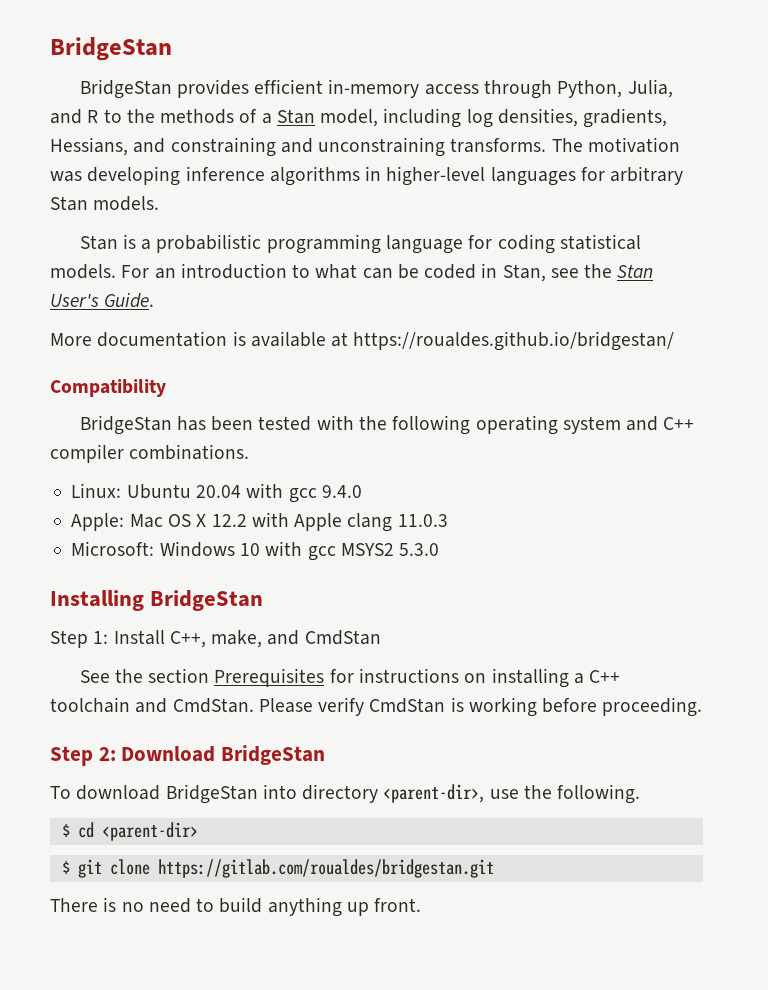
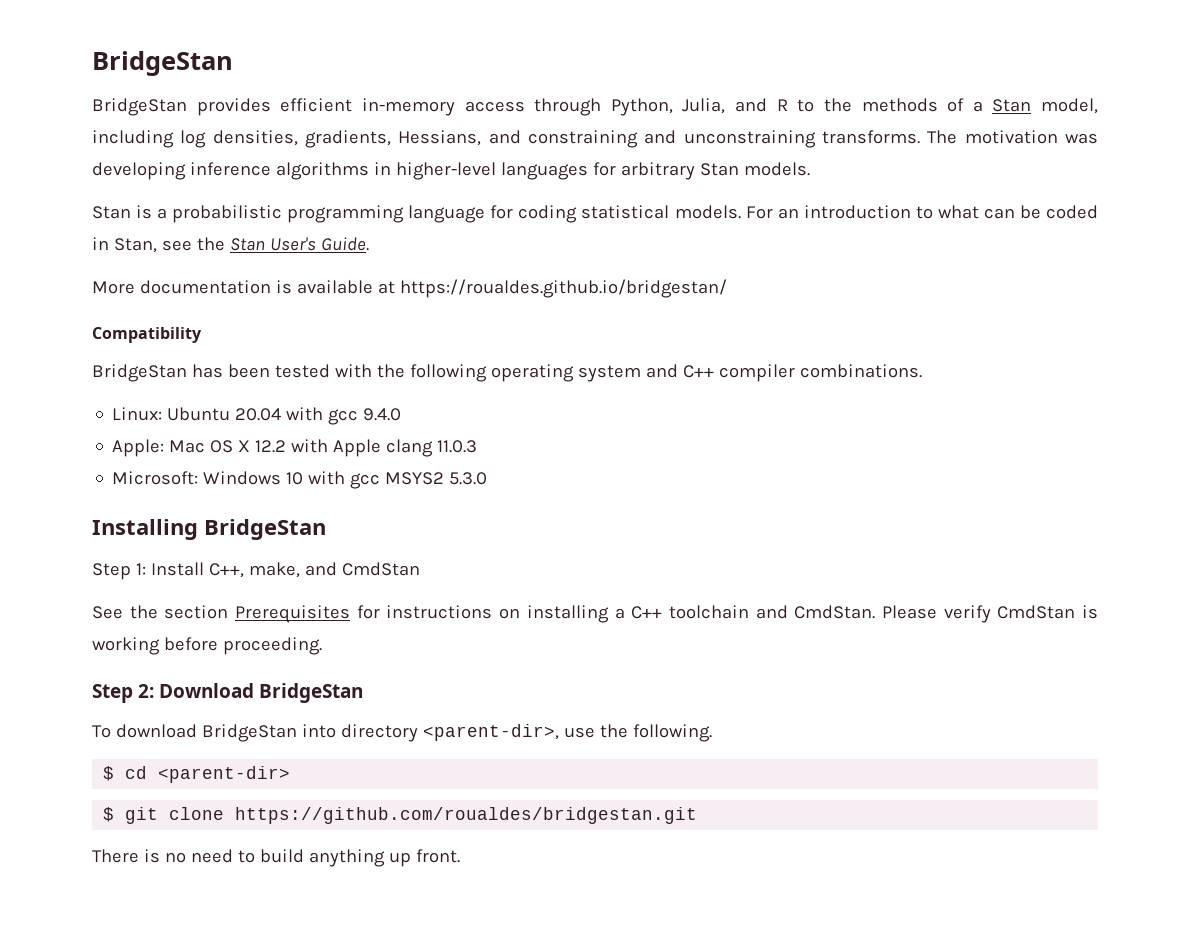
[157,859,494,878] https://gitlab.com/roualdes/bridgestan.git -> [235,807,698,824] https://github.com/roualdes/bridgestan.git

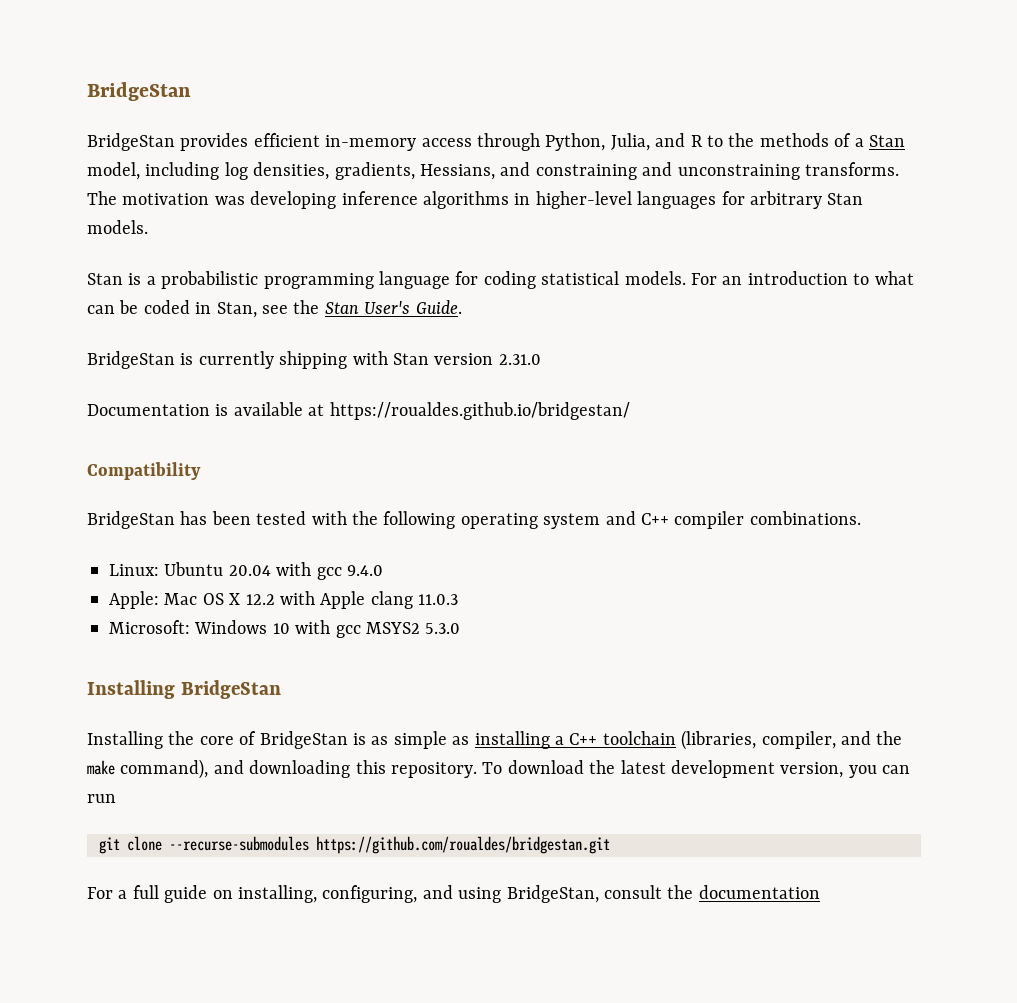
[92,280,271,294] More documentation -> [87,351,541,369] [87,404,210,416] BridgeStan is currently shipping with Stan version 2.31.0 // Documentation
[92,562,420,580] [92,605,1098,623] [92,637,322,655] [92,683,364,703] [92,724,712,742] [103,766,291,783] [103,807,115,822] Step 1: Install C++, make, and CmdStan // See the section Prerequisites for instructions on installing a C++ toolchain and CmdStan. Please verify CmdStan is working before proceeding. // Step 2: Download BridgeStan // To download BridgeStan into directory <parent-dir>, use the following. // $ cd <parent-dir> // $ -> [87,730,903,750] [87,759,911,779] [87,794,116,803] Installing the core of BridgeStan is as simple as installing a C++ toolchain (libraries, compiler, and the make command), and downloading this repository. To download the latest development version, you can run //
(225, 813) none -> [169,836,309,851] --recurse-submodules
[92,849,460,867] There is no need to build anything up front. -> [87,885,820,903] For a full guide on installing, configuring, and using BridgeStan, consult the documentation

